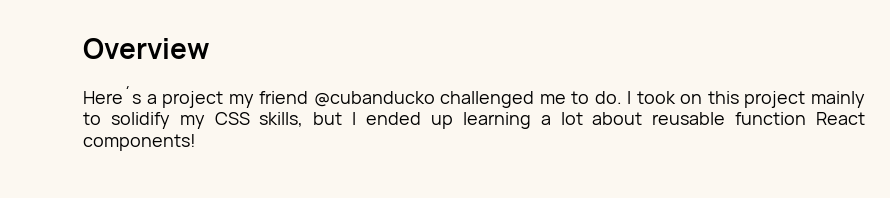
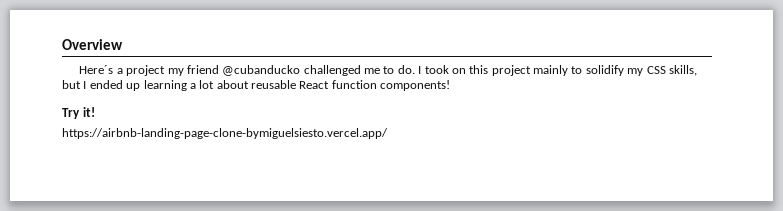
[735,112,866,125] function React -> [299,80,377,89] React function
(196, 142) none -> [62,107,95,119] [62,128,388,139] // Try it! // https://airbnb-landing-page-clone-bymiguelsiesto.vercel.app/

